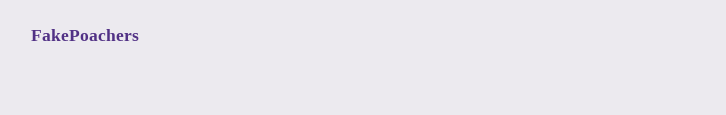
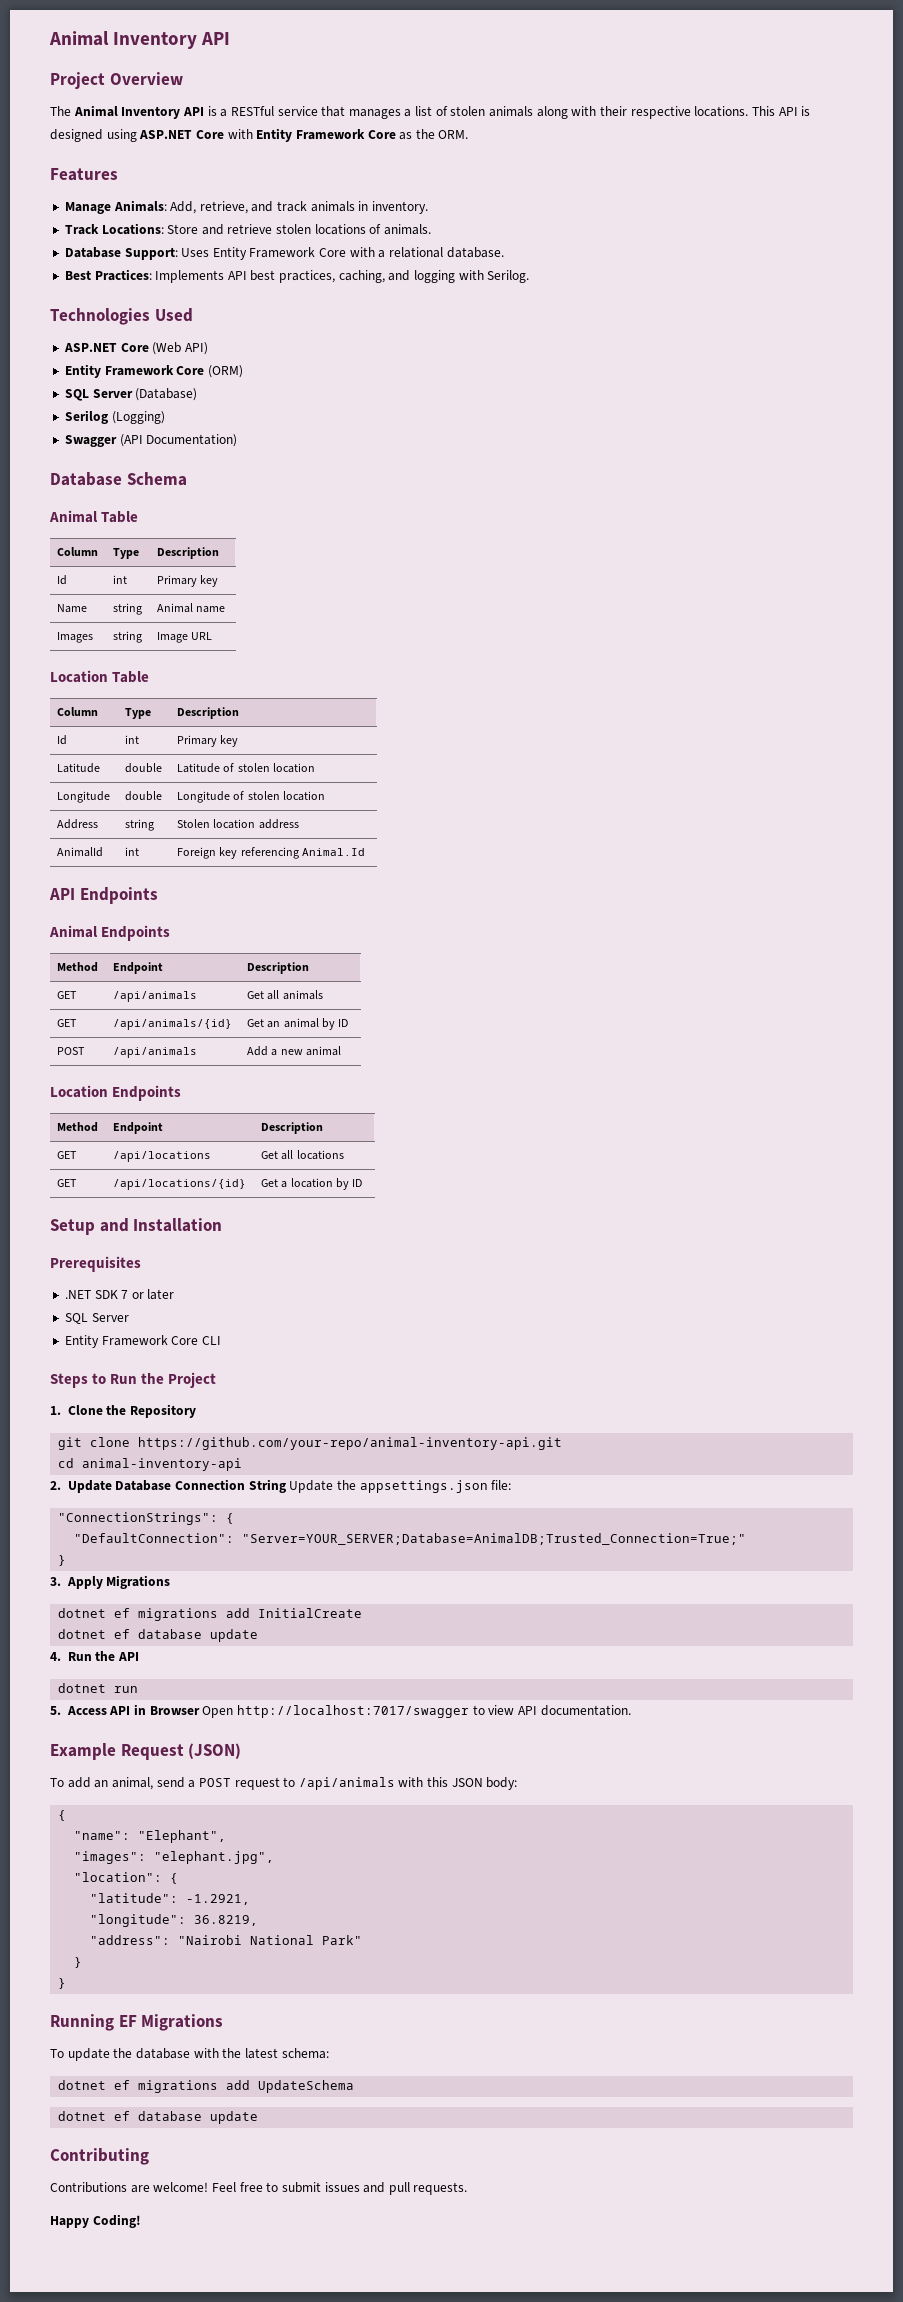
[31,29,139,41] FakePoachers -> [49,31,231,49] [50,72,183,89] [50,105,811,119] [50,128,469,142] [50,168,118,181] [64,200,429,214] [64,223,432,235] [64,247,504,260] [64,269,530,283] [50,308,193,325] [63,342,208,355] [64,364,243,378] [64,388,198,401] [64,410,165,424] [64,434,238,447] [50,472,187,486] [49,510,139,523] [57,547,99,556] [113,548,140,559] [157,547,220,559] [57,575,68,585] [113,575,128,584] [157,575,219,587] [57,604,88,613] [113,603,143,615] [157,603,226,613] [57,632,94,643] [113,631,143,643] [157,632,213,643] [50,670,150,683] [57,707,99,716] [125,708,152,719] [177,707,240,719] [57,735,68,745] [125,735,140,744] [177,735,239,747] [57,763,101,773] [125,763,163,773] [177,763,315,773] [57,791,111,803] [125,791,163,801] [177,791,325,803] [57,819,99,829] [125,819,155,831] [177,819,299,829] [57,847,104,857] [125,847,140,856] [177,847,365,859] [49,887,158,904] [49,925,171,941] [57,962,99,972] [113,962,164,974] [247,962,310,974] [57,991,78,999] [113,991,198,1002] [247,990,323,1000] [57,1019,78,1027] [113,1019,233,1030] [247,1018,349,1030] [57,1047,86,1055] [113,1047,198,1058] [247,1046,341,1056] [50,1085,182,1101] [57,1122,99,1132] [113,1122,164,1134] [261,1122,324,1134] [57,1151,78,1159] [113,1151,212,1162] [261,1150,344,1160] [57,1179,78,1187] [113,1179,247,1190] [261,1178,363,1190] [50,1218,223,1235] [50,1256,141,1272] [64,1289,175,1300] [64,1313,129,1324] [64,1335,221,1348] [50,1372,217,1388] [50,1404,197,1418] [58,1437,563,1450] [58,1458,243,1471] [50,1479,512,1493] [58,1512,235,1525] [74,1533,747,1545] [58,1555,67,1566] [50,1575,171,1589] [58,1608,363,1621] [58,1629,259,1642] [50,1651,140,1661] [58,1683,139,1693] [50,1704,631,1718] [50,1743,242,1760] [50,1777,518,1790] [58,1810,67,1821] [74,1830,227,1843] [74,1851,275,1864] [74,1872,179,1884] [90,1893,251,1905] [90,1914,259,1927] [90,1935,363,1945] [74,1957,83,1968] [58,1978,67,1989] [50,2014,224,2031] [50,2048,329,2061] [58,2080,355,2093] [58,2111,259,2124] [50,2148,149,2165] [50,2182,468,2195] [50,2214,141,2228] Animal Inventory API // Project Overview // The Animal Inventory API is a RESTful service that manages a list of stolen animals along with their respective locations. This API is designed using ASP.NET Core with Entity Framework Core as the ORM. // Features // Manage Animals: Add, retrieve, and track animals in inventory. // Track Locations: Store and retrieve stolen locations of animals. // Database Support: Uses Entity Framework Core with a relational database. // Best Practices: Implements API best practices, caching, and logging with Serilog. // Technologies Used // ASP.NET Core (Web API) // Entity Framework Core (ORM) // SQL Server (Database) // Serilog (Logging) // Swagger (API Documentation) // Database Schema // Animal Table // Column | Type | Description // Id | int | Primary key // Name | string | Animal name // Images | string | Image URL // Location Table // Column | Type | Description // Id | int | Primary key // Latitude | double | Latitude of stolen location // Longitude | double | Longitude of stolen location // Address | string | Stolen location address // AnimalId | int | Foreign key referencing Animal.Id // API Endpoints // Animal Endpoints // Method | Endpoint | Description // GET | /api/animals | Get all animals // GET | /api/animals/{id} | Get an animal by ID // POST | /api/animals | Add a new animal // Location Endpoints // Method | Endpoint | Description // GET | /api/locations | Get all locations // GET | /api/locations/{id} | Get a location by ID // Setup and Installation // Prerequisites // .NET SDK 7 or later // SQL Server // Entity Framework Core CLI // Steps to Run the Project // 1. Clone the Repository // git clone https://github.com/your-repo/animal-inventory-api.git // cd animal-inventory-api // 2. Update Database Connection String Update the appsettings.json file: // "ConnectionStrings": { // "DefaultConnection": "Server=YOUR_SERVER;Database=AnimalDB;Trusted_Connection=True;" // } // 3. Apply Migrations // dotnet ef migrations add InitialCreate // dotnet ef database update // 4. Run the API // dotnet run // 5. Access API in Browser Open http://localhost:7017/swagger to view API documentation. // Example Request (JSON) // To add an animal, send a POST request to /api/animals with this JSON body: // { // "name": "Elephant", // "images": "elephant.jpg", // "location": { // "latitude": -1.2921, // "longitude": 36.8219, // "address": "Nairobi National Park" // } // } // Running EF Migrations // To update the database with the latest schema: // dotnet ef migrations add UpdateSchema // dotnet ef database update // Contributing // Contributions are welcome! Feel free to submit issues and pull requests. // Happy Coding!

